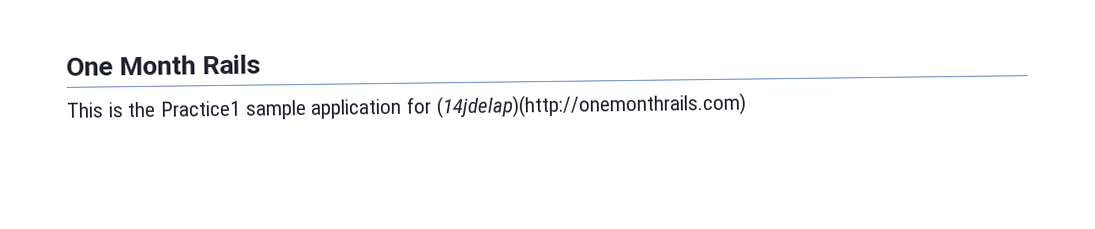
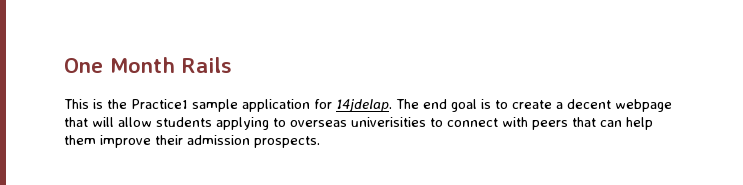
[435,92,747,119] (14jdelap)(http://onemonthrails.com) -> [336,99,672,112] [64,117,653,130] [64,135,320,148] 14jdelap. The end goal is to create a decent webpage that will allow students applying to overseas univerisities to connect with peers that can help them improve their admission prospects.

